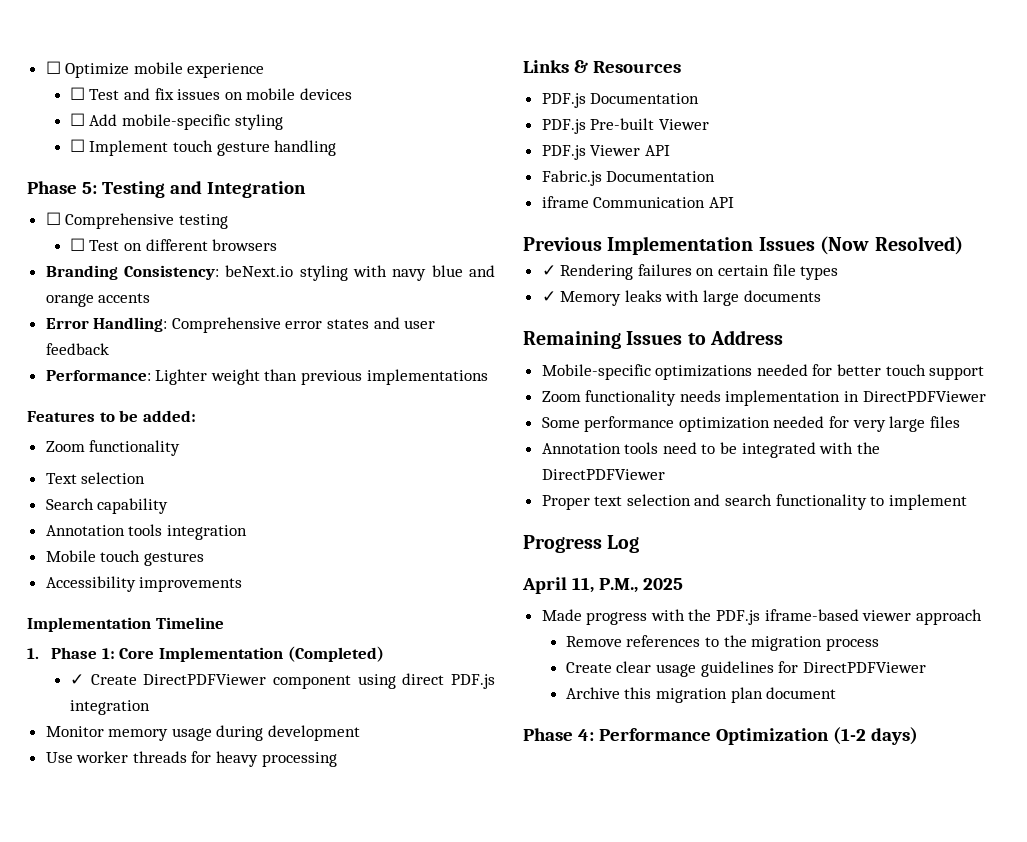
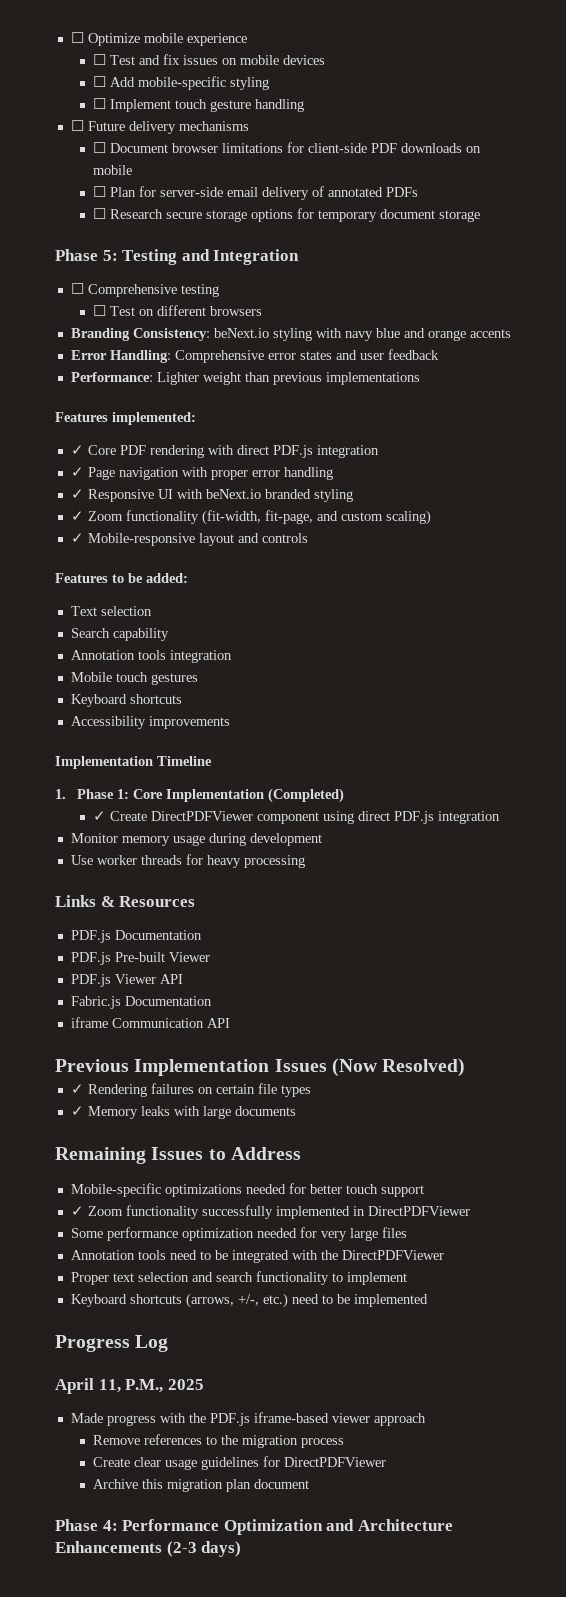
(337, 148) none -> [70,120,249,134] [92,142,481,153] [92,165,132,175] [92,186,418,200] [92,208,480,222] // ☐ Future delivery mechanisms // ☐ Document browser limitations for client-side PDF downloads on mobile // ☐ Plan for server-side email delivery of annotated PDFs // ☐ Research secure storage options for temporary document storage
(488, 377) none -> [55,412,196,425] [70,445,379,458] [70,467,333,480] [70,489,353,502] [70,510,431,525] [70,533,308,546] // Features implemented: // ✓ Core PDF rendering with direct PDF.js integration // ✓ Page navigation with proper error handling // ✓ Responsive UI with beNext.io branded styling // ✓ Zoom functionality (fit-width, fit-page, and custom scaling) // ✓ Mobile-responsive layout and controls
[45,440,181,456] // Zoom functionality -> (188, 578) none
(204, 559) none -> [70,694,182,707] // Keyboard shortcuts
[541,390,841,406] Zoom functionality needs implementation -> [70,1205,350,1219] ✓ Zoom functionality successfully implemented
(967, 502) none -> [70,1293,428,1308] // Keyboard shortcuts (arrows, +/-, etc.) need to be implemented
[832,727,866,745] (1-2 -> [326,1519,453,1531] [55,1541,197,1557] and Architecture Enhancements (2-3

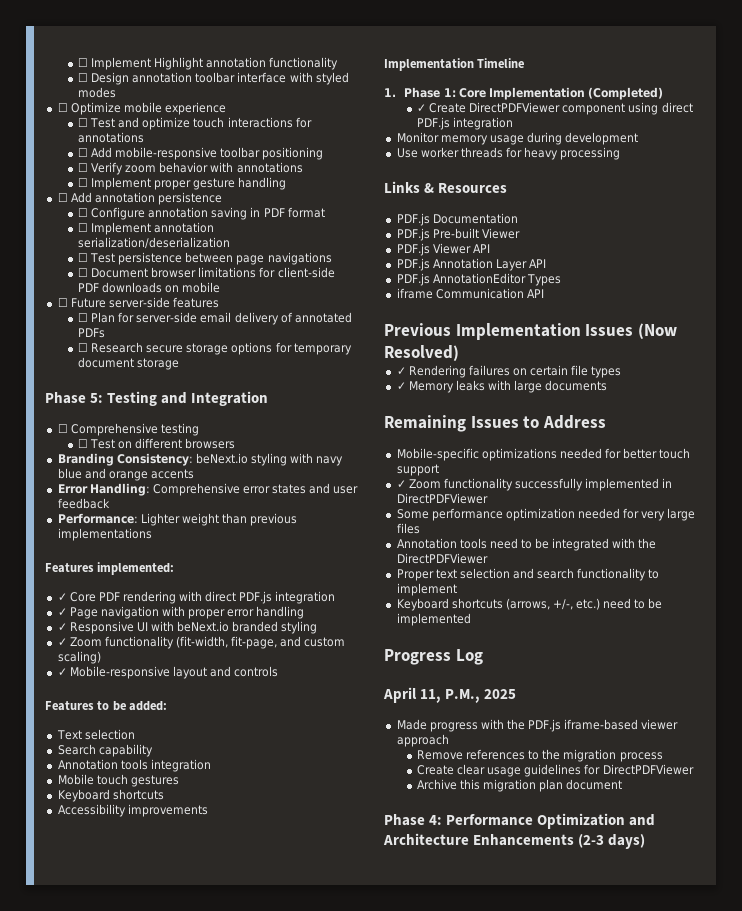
[70,32,84,43] ☐ -> [78,57,339,70] [78,72,349,85] [78,87,117,98] [57,103,68,112] ☐ Implement Highlight annotation functionality // ☐ Design annotation toolbar interface with styled modes // ☐
[162,54,325,65] [92,76,269,90] [92,98,207,112] fix issues on mobile devices // ☐ Add mobile-specific styling // ☐ Implement touch -> [142,117,312,130] [78,132,145,143] [78,147,324,160] [78,162,303,175] [78,177,192,190] optimize touch interactions for annotations // ☐ Add mobile-responsive toolbar positioning // ☐ Verify zoom behavior with annotations // ☐ Implement proper
[87,121,249,134] Future delivery mechanisms -> [70,192,222,205] [78,207,325,220] [78,222,215,235] [78,237,231,249] [78,252,332,265] Add annotation persistence // ☐ Configure annotation saving in PDF format // ☐ Implement annotation serialization/deserialization // ☐ Test persistence between page navigations
(132, 170) none -> [57,297,219,308] // ☐ Future server-side features
[70,996,212,1009] Fabric.js Documentation -> [396,258,546,271] [396,273,561,286] PDF.js Annotation Layer API // PDF.js AnnotationEditor Types

